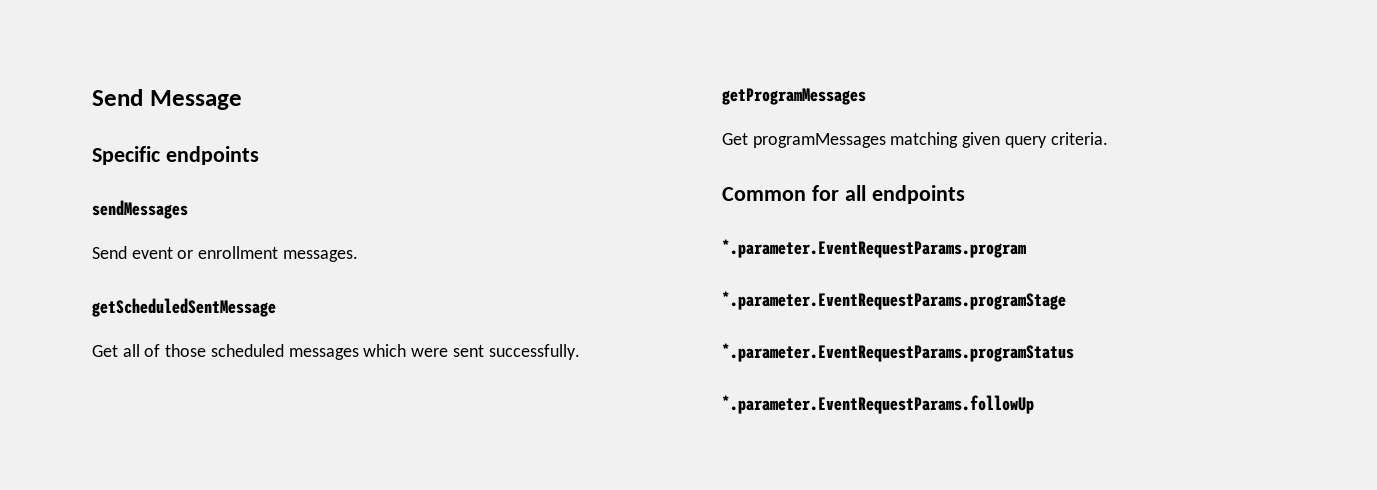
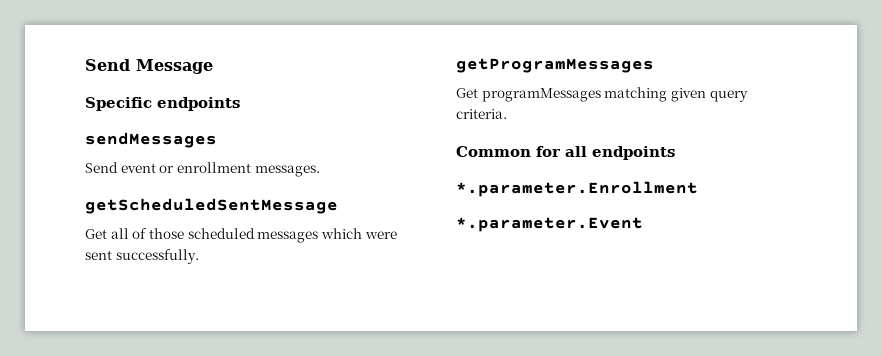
[722,239,1026,258] [722,291,1066,310] [722,343,1074,362] [722,395,1034,414] *.parameter.EventRequestParams.program // *.parameter.EventRequestParams.programStage // *.parameter.EventRequestParams.programStatus // *.parameter.EventRequestParams.followUp -> [456,181,698,197] [456,217,643,232] *.parameter.Enrollment // *.parameter.Event

